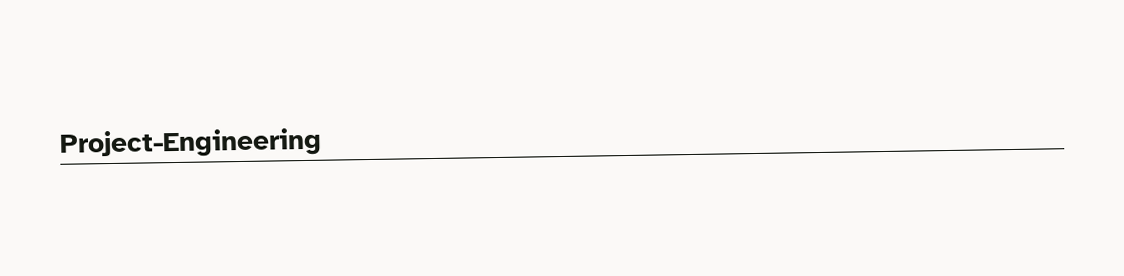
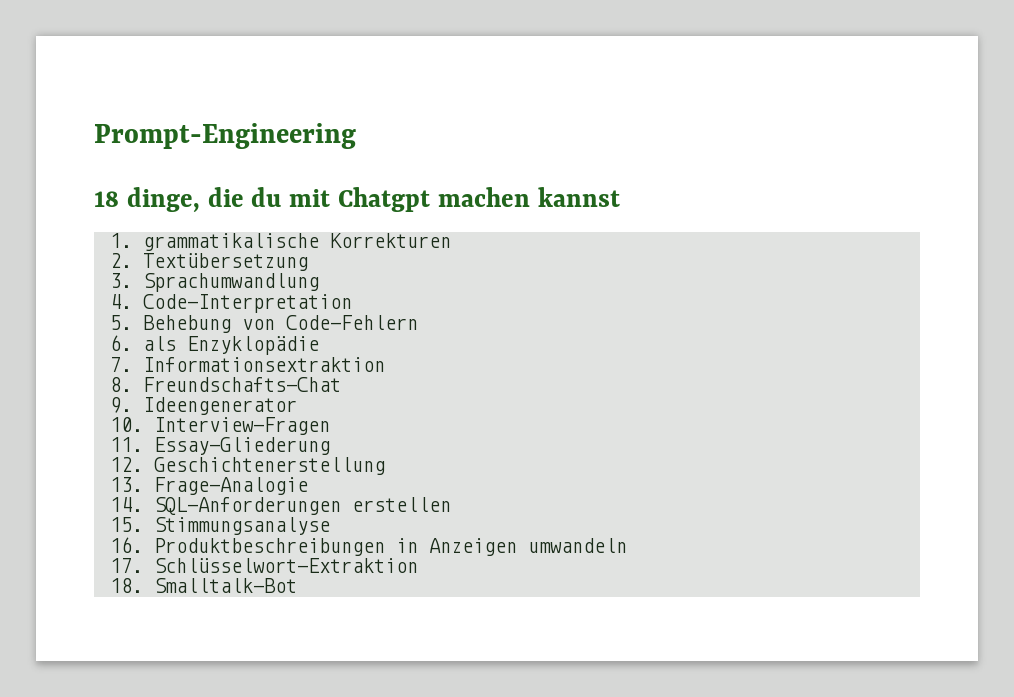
[59,127,322,159] Project-Engineering -> [94,123,356,149] [94,187,620,213] [109,233,451,251] [109,253,308,271] [109,273,319,292] [109,294,352,313] [109,315,418,333] [109,335,319,355] [109,357,385,372] [109,377,341,392] [109,397,297,415] [109,417,330,435] [109,437,330,455] [109,457,385,475] [109,477,308,495] [109,497,451,515] [109,517,330,535] [109,537,627,556] [109,558,418,573] [109,578,297,593] Prompt-Engineering // 18 dinge, die du mit Chatgpt machen kannst // 1. grammatikalische Korrekturen // 2. Textübersetzung // 3. Sprachumwandlung // 4. Code-Interpretation // 5. Behebung von Code-Fehlern // 6. als Enzyklopädie // 7. Informationsextraktion // 8. Freundschafts-Chat // 9. Ideengenerator // 10. Interview-Fragen // 11. Essay-Gliederung // 12. Geschichtenerstellung // 13. Frage-Analogie // 14. SQL-Anforderungen erstellen // 15. Stimmungsanalyse // 16. Produktbeschreibungen in Anzeigen umwandeln // 17. Schlüsselwort-Extraktion // 18. Smalltalk-Bot

